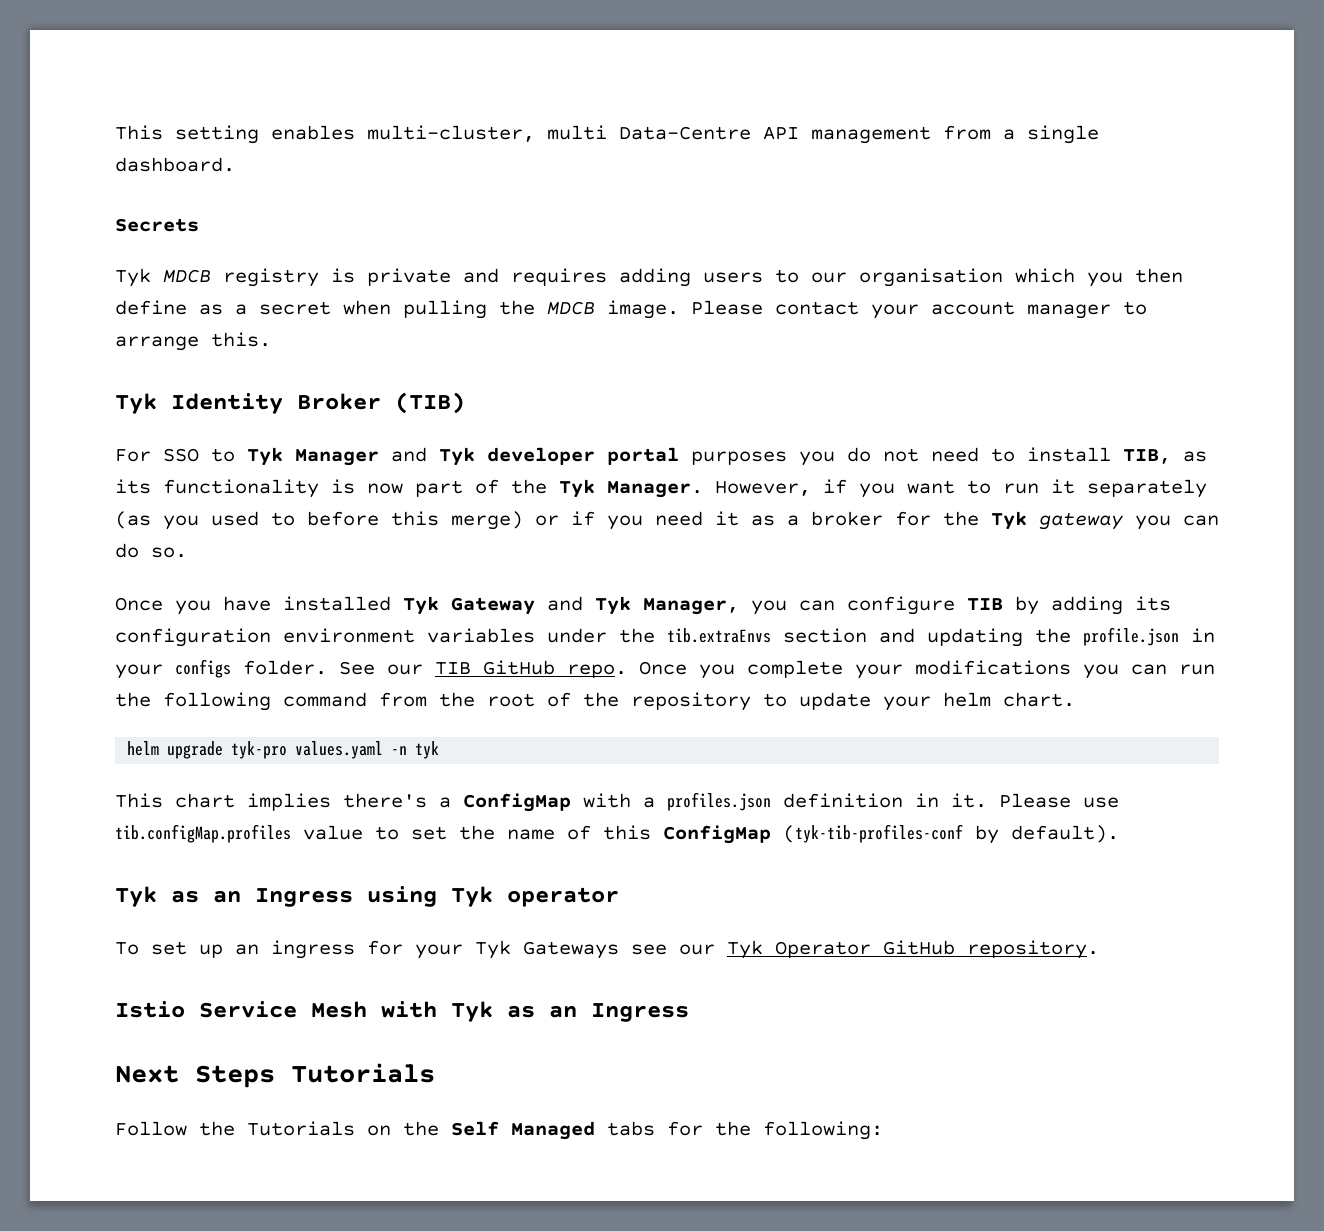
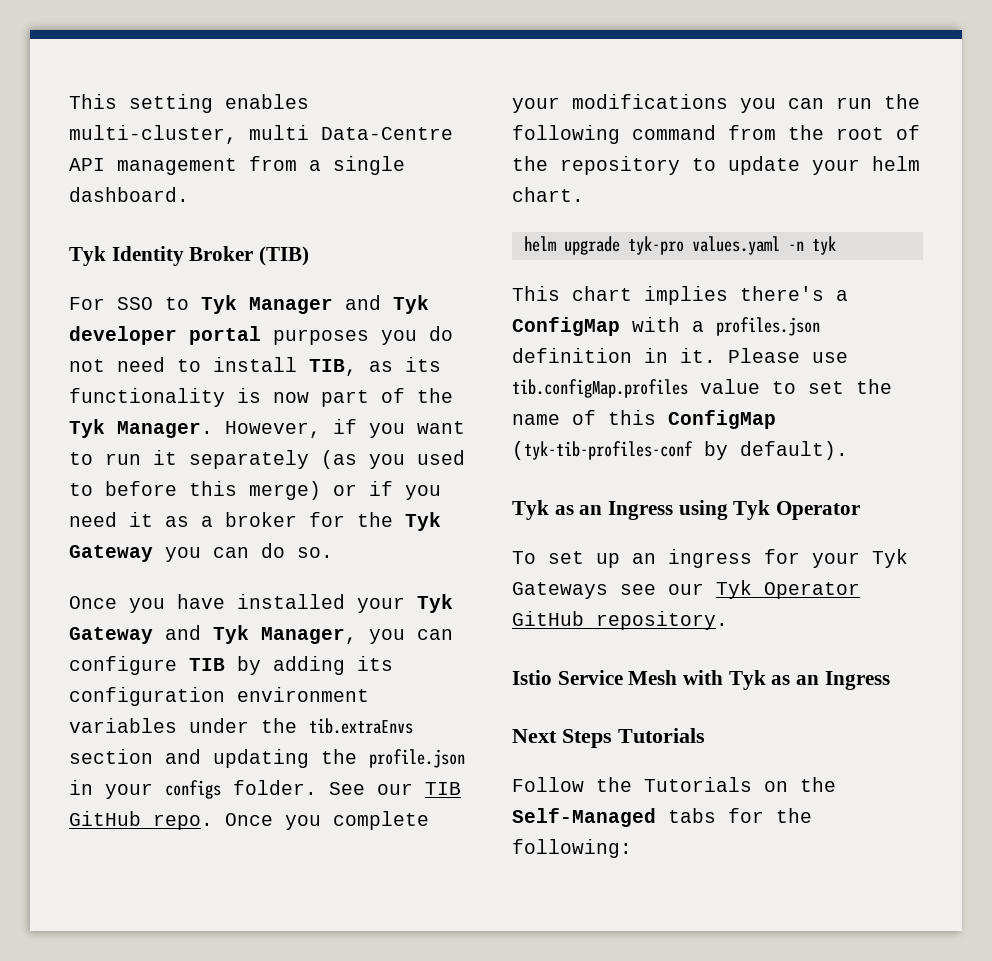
[115,218,199,232] [115,268,1183,287] [115,300,1147,319] [115,332,271,351] // Secrets // Tyk MDCB registry is private and requires adding users to our organisation which you then define as a secret when pulling the MDCB image. Please contact your account manager to arrange this. -> (189, 194) none
[1039,512,1123,530] gateway -> [69,545,153,562] Gateway
(391, 603) none -> [357,597,405,613] your
[507,887,619,907] operator -> [776,501,861,520] Operator
[451,1121,595,1140] Self Managed -> [512,808,656,827] Self-Managed

